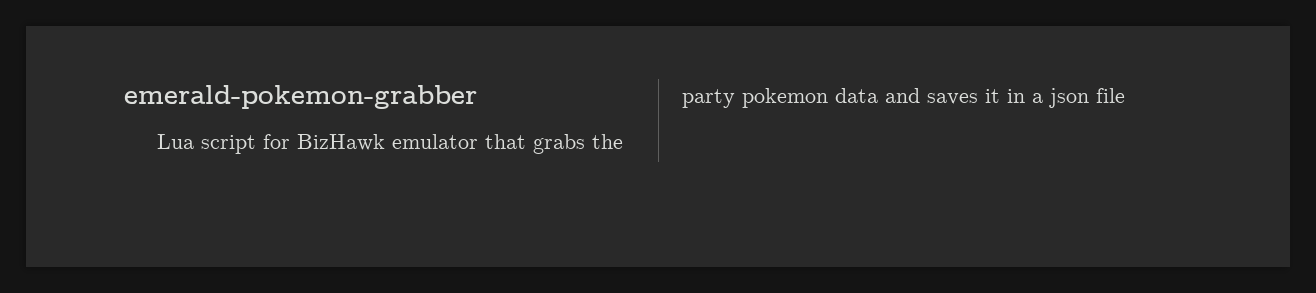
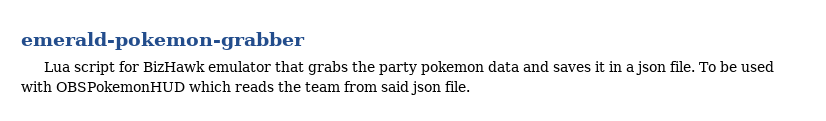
[1096,88,1125,103] file -> [669,61,774,72] [21,81,470,95] file. To be used with OBSPokemonHUD which reads the team from said json file.

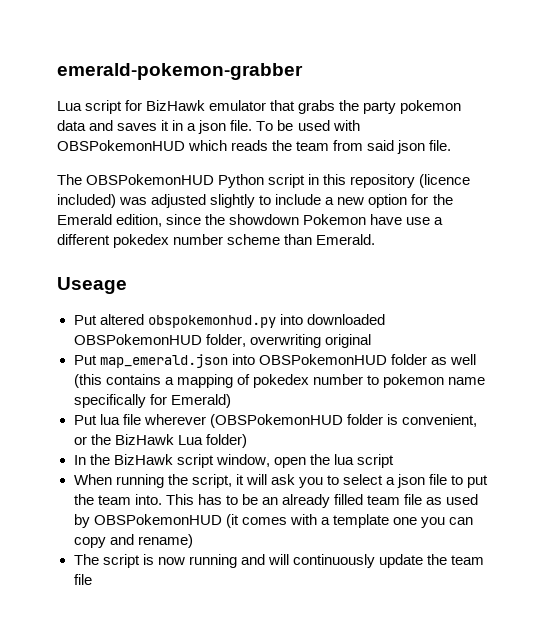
(470, 86) none -> [57,174,471,188] [57,194,453,208] [57,214,444,227] [57,234,376,248] [57,277,127,294] [73,314,385,328] [73,334,371,348] [73,354,476,368] [73,374,485,388] [73,394,231,408] [73,414,477,428] [73,434,247,448] [73,454,394,468] [73,474,489,488] [73,494,479,508] [73,514,473,528] [73,534,193,548] [73,554,485,568] [73,574,92,585] // The OBSPokemonHUD Python script in this repository (licence included) was adjusted slightly to include a new option for the Emerald edition, since the showdown Pokemon have use a different pokedex number scheme than Emerald. // Useage // Put altered obspokemonhud.py into downloaded OBSPokemonHUD folder, overwriting original // Put map_emerald.json into OBSPokemonHUD folder as well (this contains a mapping of pokedex number to pokemon name specifically for Emerald) // Put lua file wherever (OBSPokemonHUD folder is convenient, or the BizHawk Lua folder) // In the BizHawk script window, open the lua script // When running the script, it will ask you to select a json file to put the team into. This has to be an already filled team file as used by OBSPokemonHUD (it comes with a template one you can copy and rename) // The script is now running and will continuously update the team file

